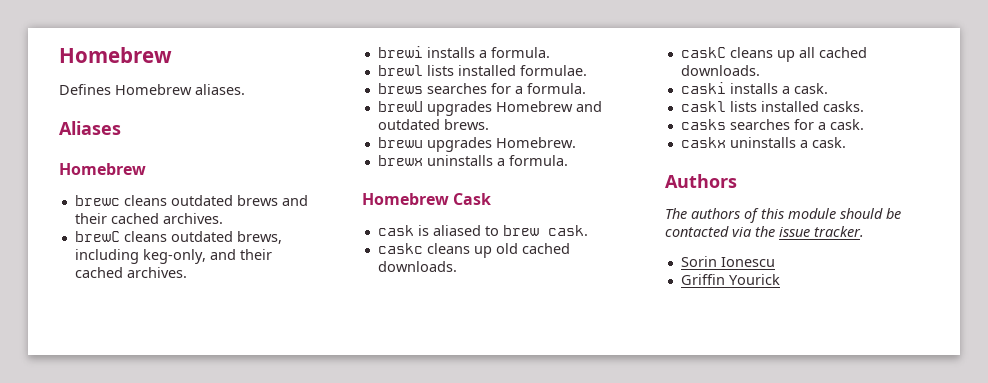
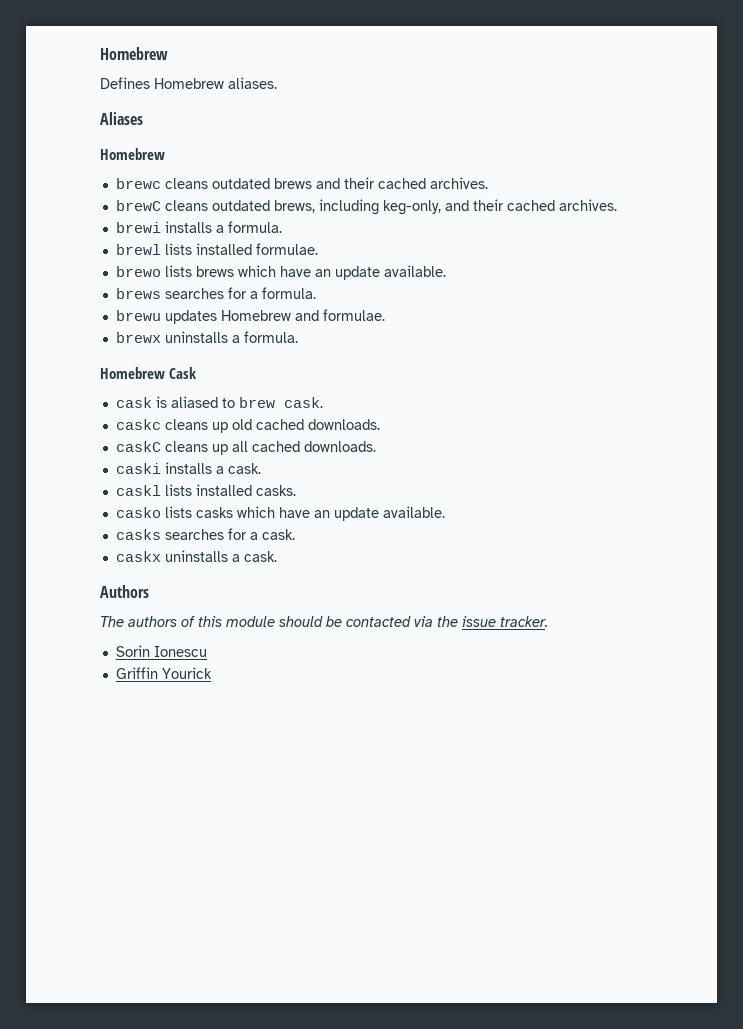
(587, 70) none -> [115,265,446,280] // brewo lists brews which have an update available.
[377,101,602,116] [377,119,489,130] [377,137,576,152] brewU upgrades Homebrew and outdated brews. // brewu upgrades Homebrew. -> [115,309,385,324] brewu updates Homebrew and formulae.
(864, 106) none -> [115,506,445,521] // casko lists casks which have an update available.

